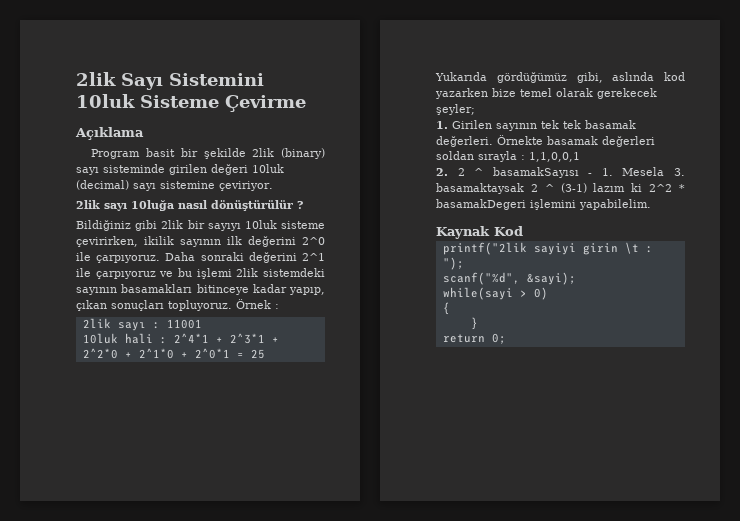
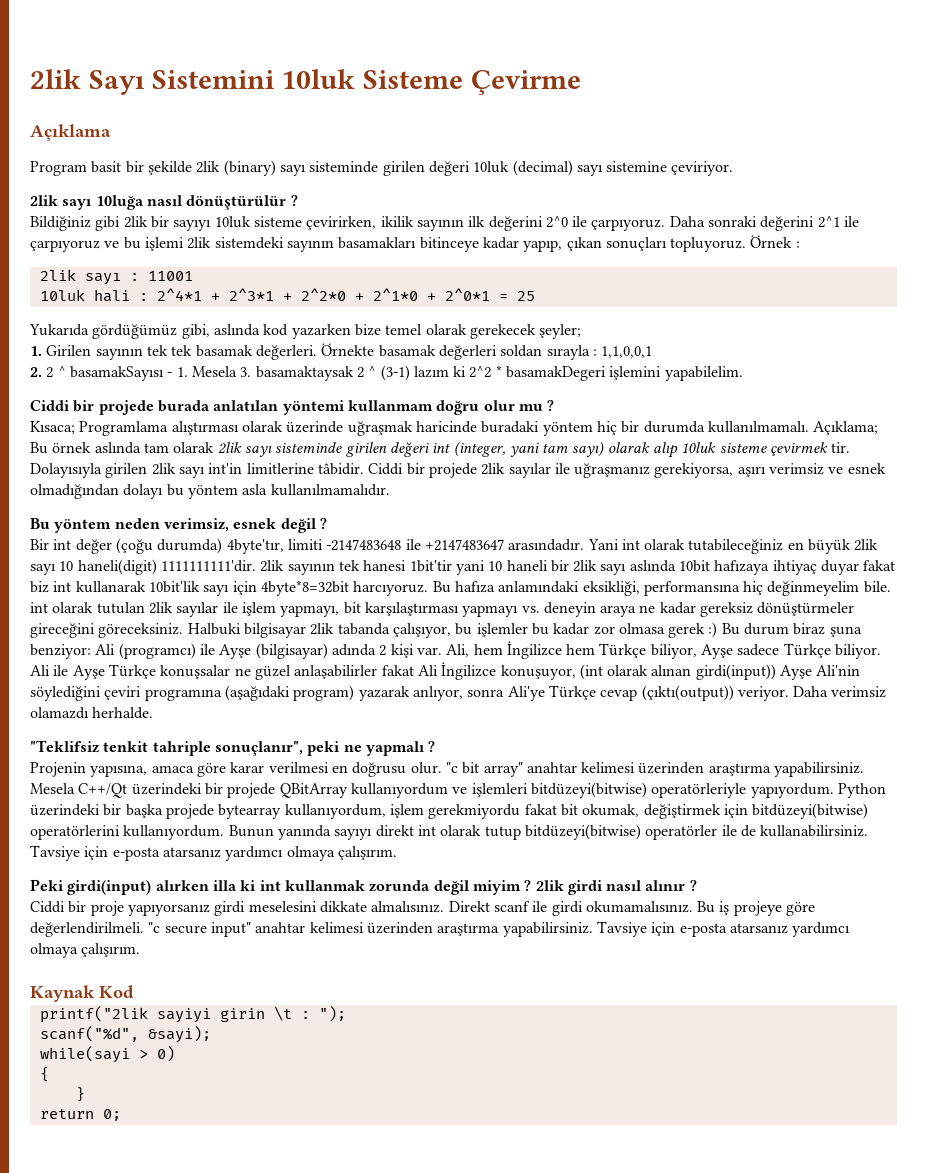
(651, 204) none -> [30,400,555,415] [30,421,879,436] [30,441,851,458] [30,463,886,478] [30,484,390,499] [30,518,327,533] [30,538,879,554] [30,559,896,575] [30,580,891,596] [30,602,855,617] [30,622,862,638] [30,641,882,659] [30,662,861,680] [30,685,887,701] [30,707,154,719] [30,740,436,756] [30,762,865,777] [30,782,886,798] [30,803,869,819] [30,824,869,840] [30,845,397,861] [30,879,697,895] [30,901,816,916] [30,921,851,937] [30,943,141,958] // Ciddi bir projede burada anlatılan yöntemi kullanmam doğru olur mu ? // Kısaca; Programlama alıştırması olarak üzerinde uğraşmak haricinde buradaki yöntem hiç bir durumda kullanılmamalı. Açıklama; Bu örnek aslında tam olarak 2lik sayı sisteminde girilen değeri int (integer, yani tam sayı) olarak alıp 10luk sisteme çevirmek tir. Dolayısıyla girilen 2lik sayı int'in limitlerine tâbidir. Ciddi bir projede 2lik sayılar ile uğraşmanız gerekiyorsa, aşırı verimsiz ve esnek olmadığından dolayı bu yöntem asla kullanılmamalıdır. // Bu yöntem neden verimsiz, esnek değil ? // Bir int değer (çoğu durumda) 4byte'tır, limiti -2147483648 ile +2147483647 arasındadır. Yani int olarak tutabileceğiniz en büyük 2lik sayı 10 haneli(digit) 1111111111'dir. 2lik sayının tek hanesi 1bit'tir yani 10 haneli bir 2lik sayı aslında 10bit hafızaya ihtiyaç duyar fakat biz int kullanarak 10bit'lik sayı için 4byte*8=32bit harcıyoruz. Bu hafıza anlamındaki eksikliği, performansına hiç değinmeyelim bile. int olarak tutulan 2lik sayılar ile işlem yapmayı, bit karşılaştırması yapmayı vs. deneyin araya ne kadar gereksiz dönüştürmeler gireceğini göreceksiniz. Halbuki bilgisayar 2lik tabanda çalışıyor, bu işlemler bu kadar zor olmasa gerek :) Bu durum biraz şuna benziyor: Ali (programcı) ile Ayşe (bilgisayar) adında 2 kişi var. Ali, hem İngilizce hem Türkçe biliyor, Ayşe sadece Türkçe biliyor. Ali ile Ayşe Türkçe konuşsalar ne güzel anlaşabilirler fakat Ali İngilizce konuşuyor, (int olarak alınan girdi(input)) Ayşe Ali'nin söylediğini çeviri programına (aşağıdaki program) yazarak anlıyor, sonra Ali'ye Türkçe cevap (çıktı(output)) veriyor. Daha verimsiz olamazdı herhalde. // "Teklifsiz tenkit tahriple sonuçlanır", peki ne yapmalı ? // Projenin yapısına, amaca göre karar verilmesi en doğrusu olur. "c bit array" anahtar kelimesi üzerinden araştırma yapabilirsiniz. Mesela C++/Qt üzerindeki bir projede QBitArray kullanıyordum ve işlemleri bitdüzeyi(bitwise) operatörleriyle yapıyordum. Python üzerindeki bir başka projede bytearray kullanıyordum, işlem gerekmiyordu fakat bit okumak, değiştirmek için bitdüzeyi(bitwise) operatörlerini kullanıyordum. Bunun yanında sayıyı direkt int olarak tutup bitdüzeyi(bitwise) operatörler ile de kullanabilirsiniz. Tavsiye için e-posta atarsanız yardımcı olmaya çalışırım. // Peki girdi(input) alırken illa ki int kullanmak zorunda değil miyim ? 2lik girdi nasıl alınır ? // Ciddi bir proje yapıyorsanız girdi meselesini dikkate almalısınız. Direkt scanf ile girdi okumamalısınız. Bu iş projeye göre değerlendirilmeli. "c secure input" anahtar kelimesi üzerinden araştırma yapabilirsiniz. Tavsiye için e-posta atarsanız yardımcı olmaya çalışırım.

